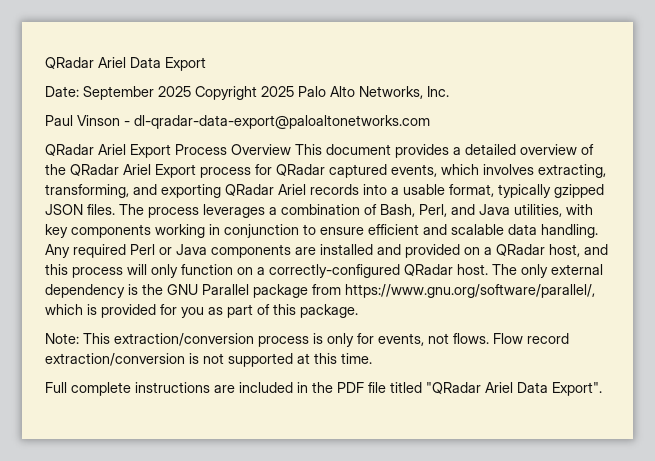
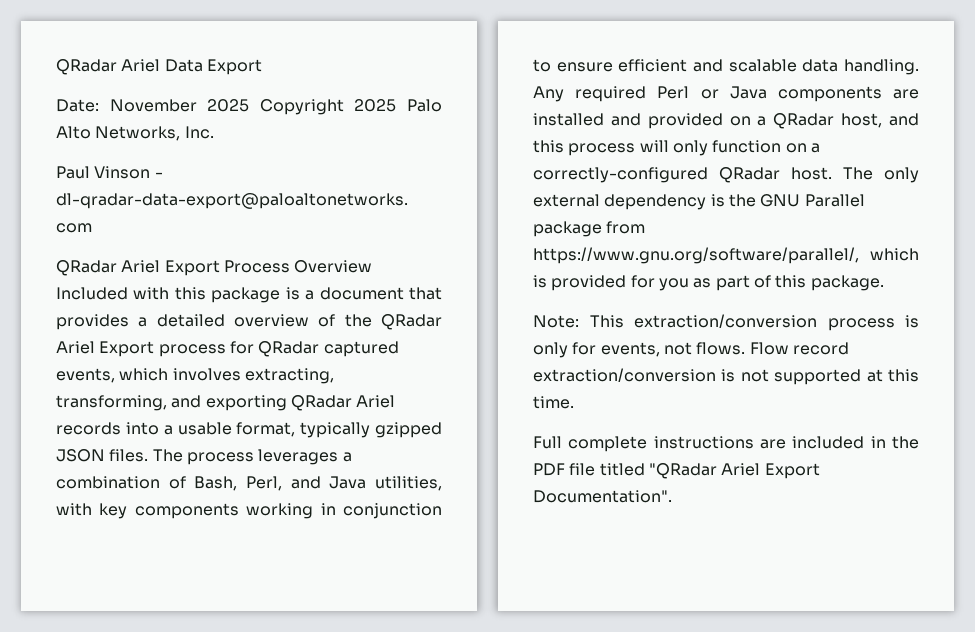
[83,86,154,100] September -> [109,99,197,112] November
[295,144,391,155] This document -> [56,287,442,303] Included with this package is a document that
[517,382,602,396] Data Export". -> [764,463,820,479] [533,490,672,503] Export Documentation".

